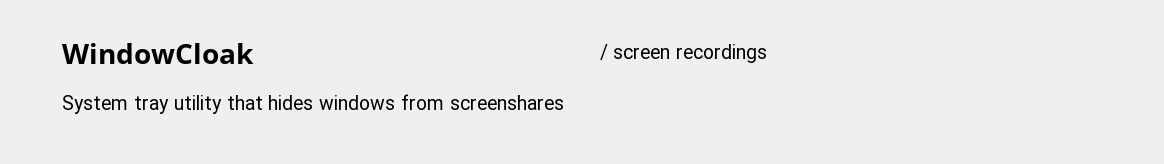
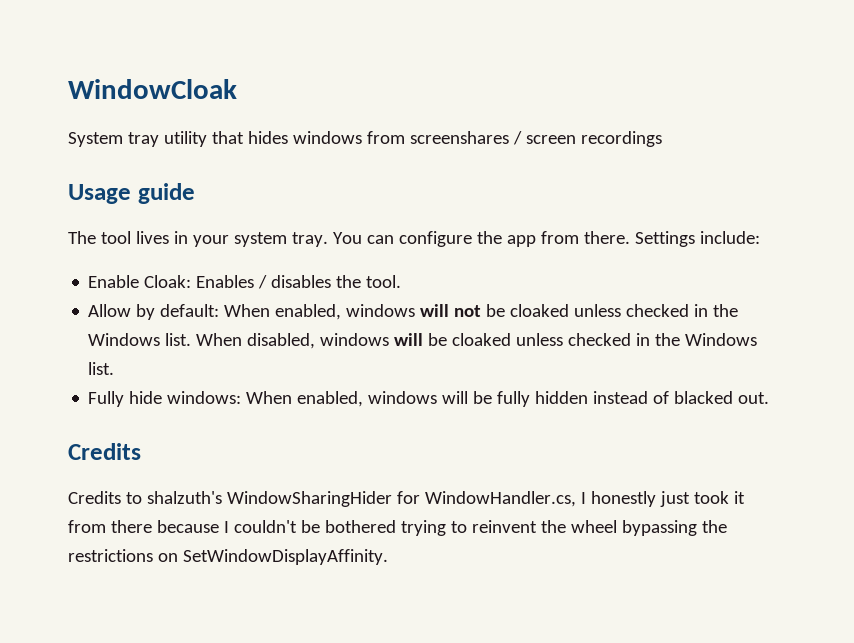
(767, 53) none -> [68,183,195,204] [68,231,760,247] [88,275,402,289] [88,304,739,320] [88,333,758,349] [88,362,115,375] [88,391,770,407] [68,443,141,460] [68,491,745,507] [68,520,727,536] [68,549,388,565] // Usage guide // The tool lives in your system tray. You can configure the app from there. Settings include: // Enable Cloak: Enables / disables the tool. // Allow by default: When enabled, windows will not be cloaked unless checked in the Windows list. When disabled, windows will be cloaked unless checked in the Windows list. // Fully hide windows: When enabled, windows will be fully hidden instead of blacked out. // Credits // Credits to shalzuth's WindowSharingHider for WindowHandler.cs, I honestly just took it from there because I couldn't be bothered trying to reinvent the wheel bypassing the restrictions on SetWindowDisplayAffinity.

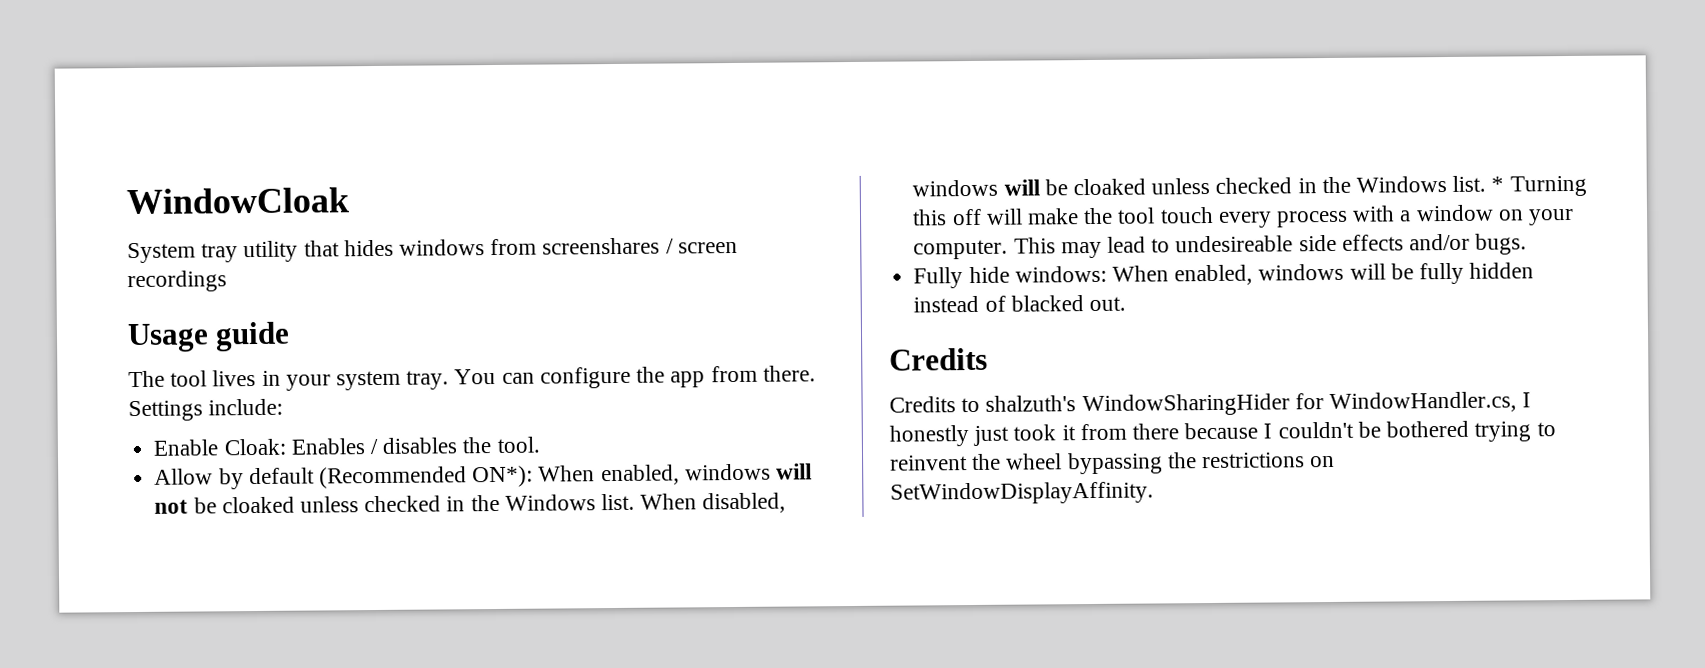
[160,304,220,317] default: -> [248,465,534,489] default (Recommended ON*):
(115, 368) none -> [1491,175,1587,197] [912,204,1575,228] [913,233,1528,260] * Turning this off will make the tool touch every process with a window on your computer. This may lead to undesireable side effects and/or bugs.

